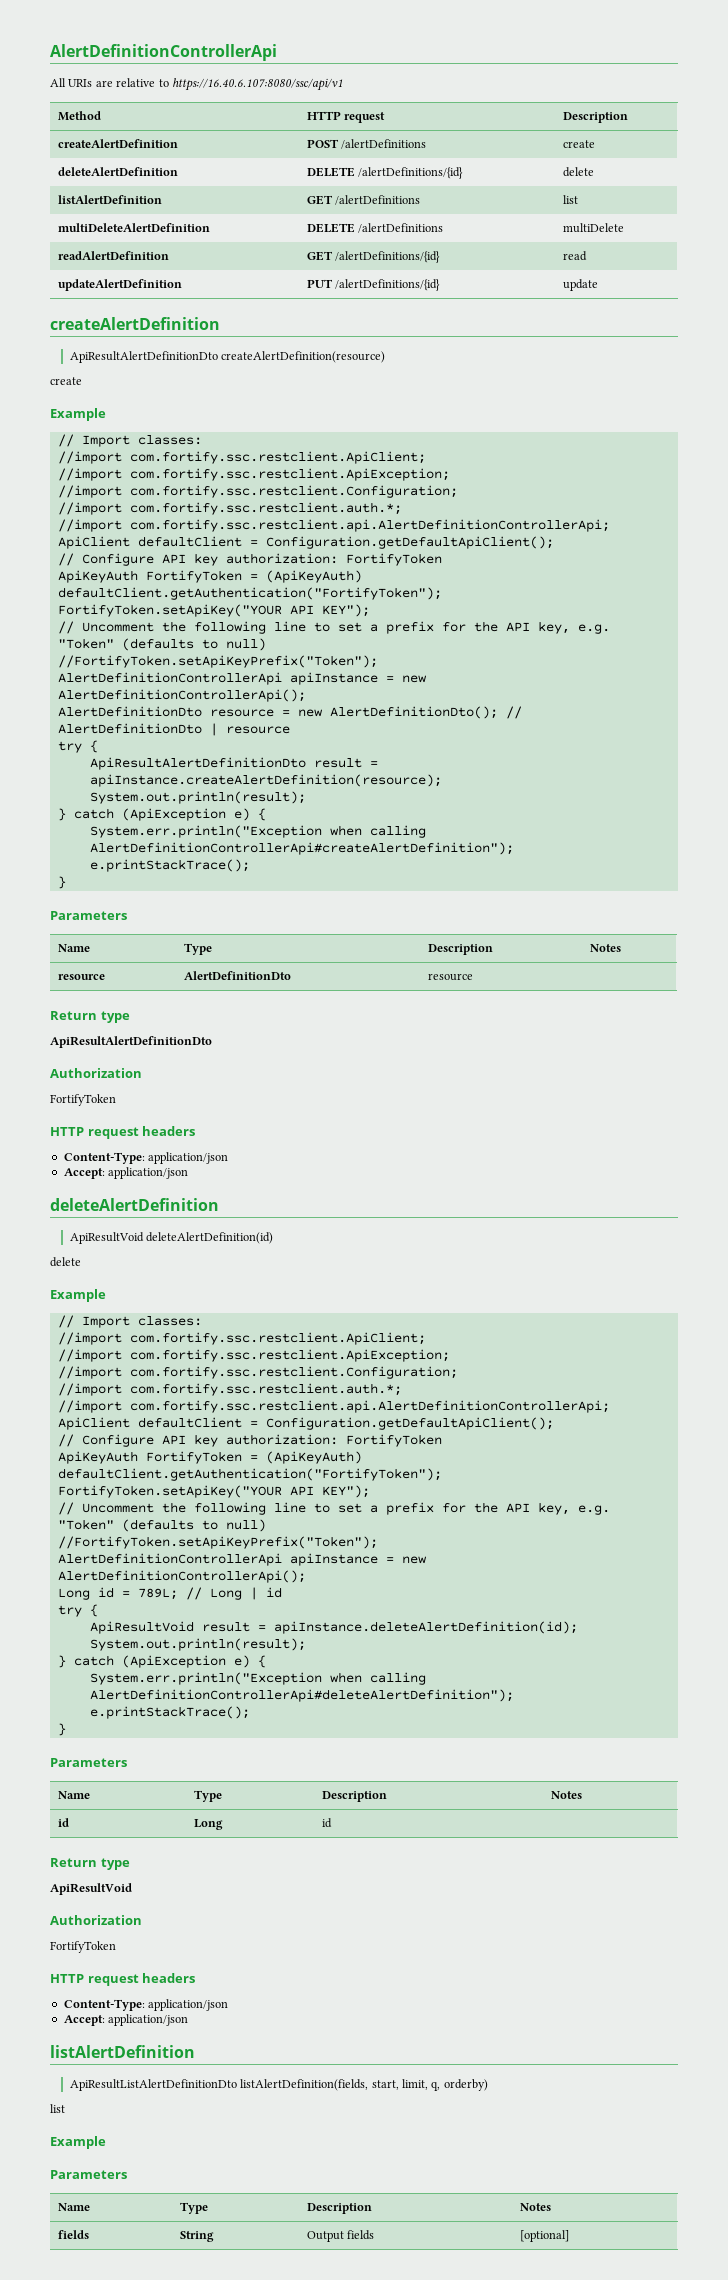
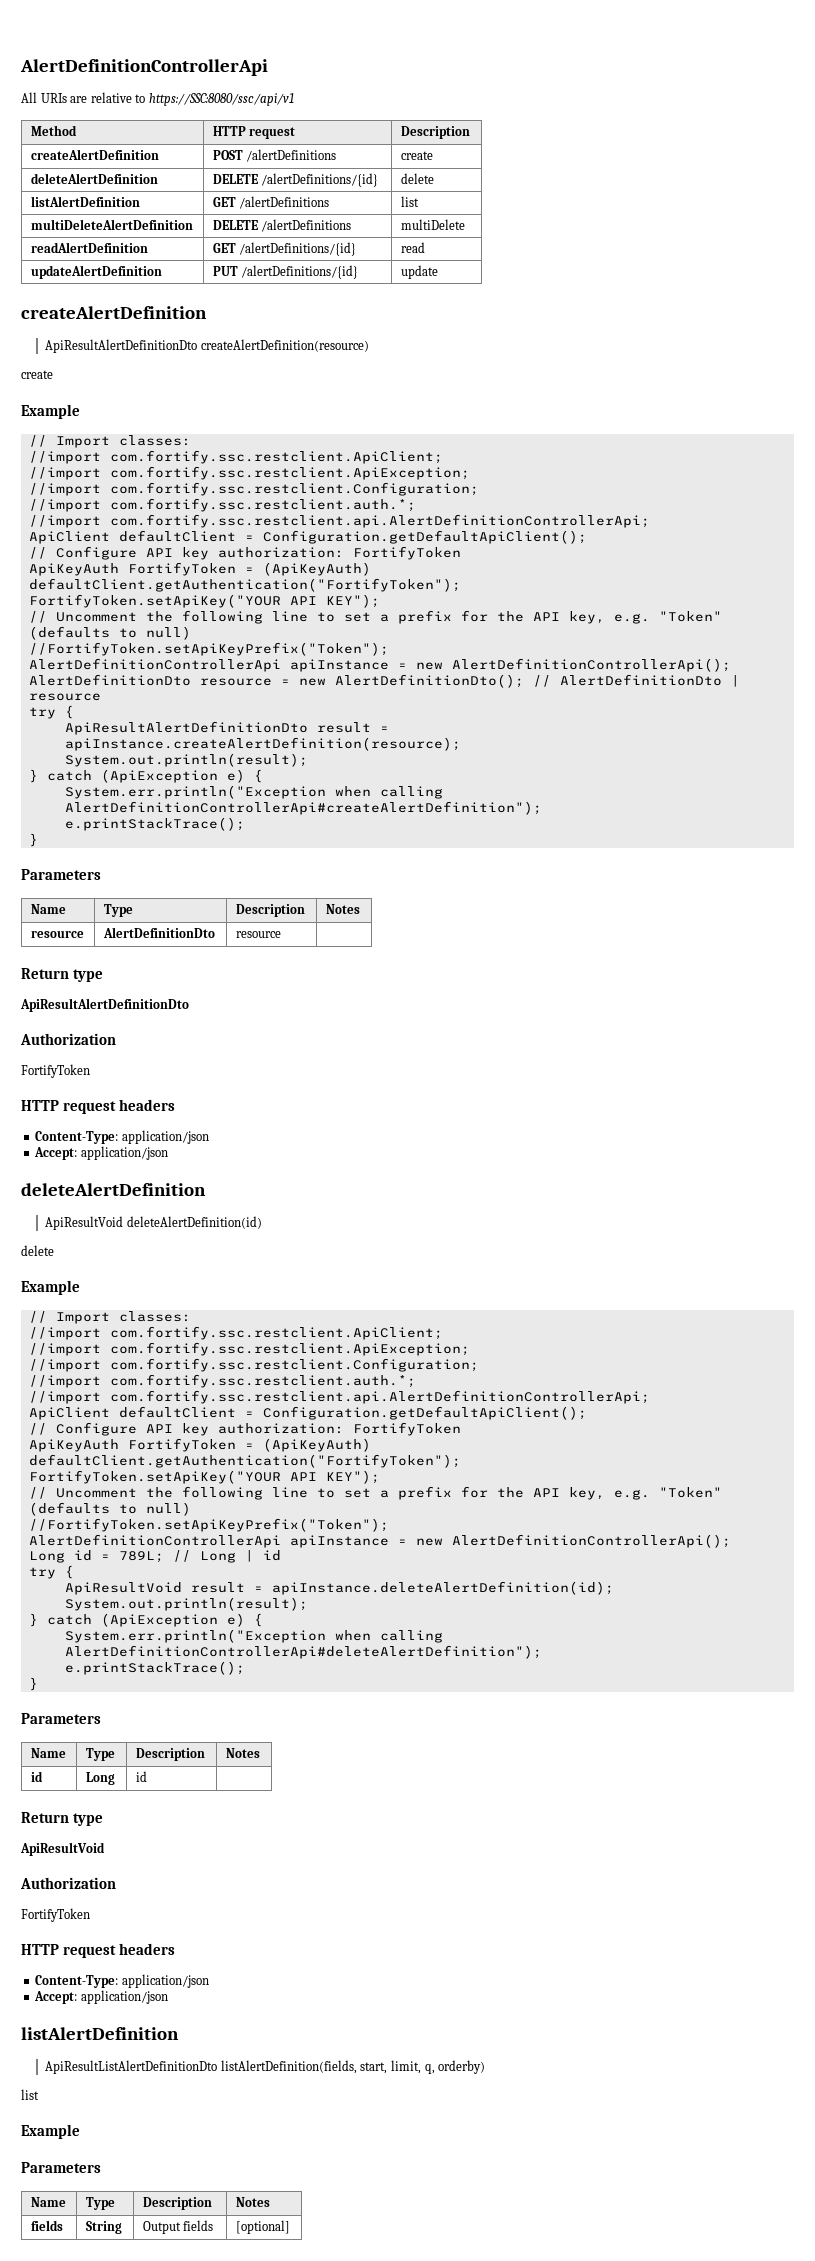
[171,78,343,91] https://16.40.6.107:8080/ssc/api/v1 -> [148,93,294,106] https://SSC:8080/ssc/api/v1

